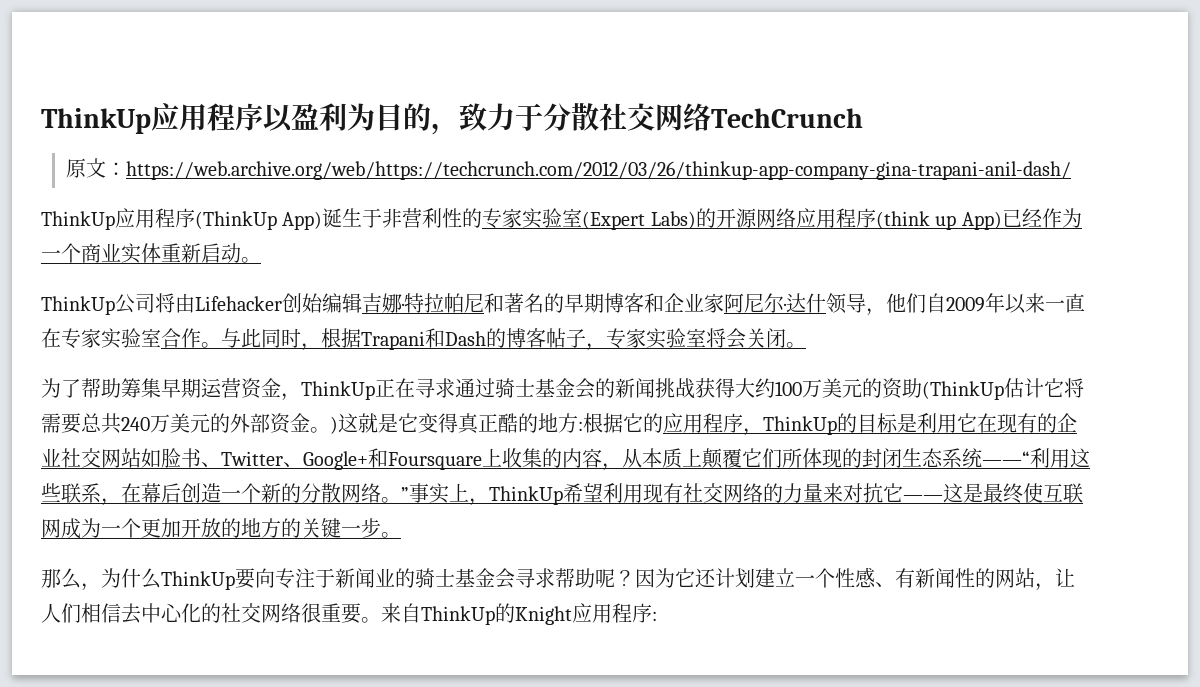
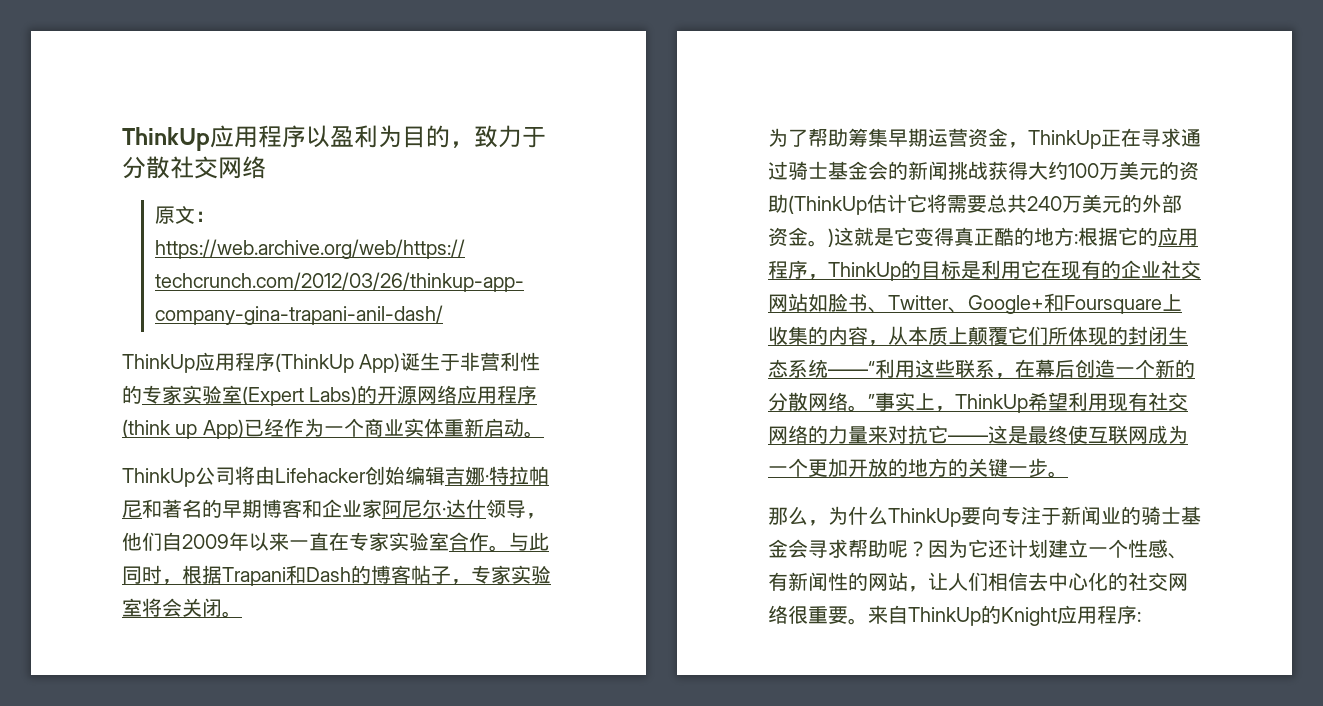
[711,108,863,128] TechCrunch -> (266, 167) none

